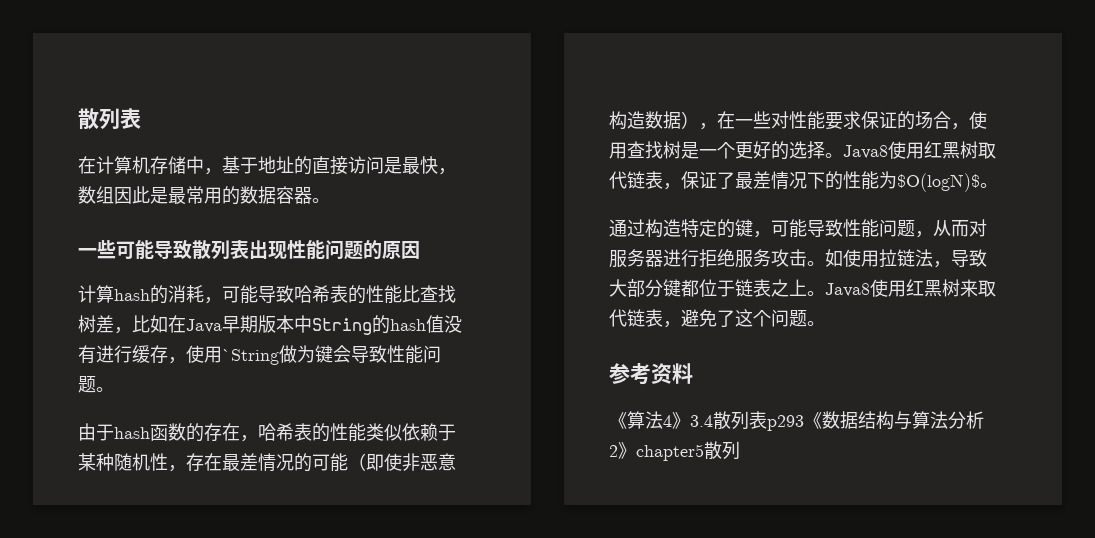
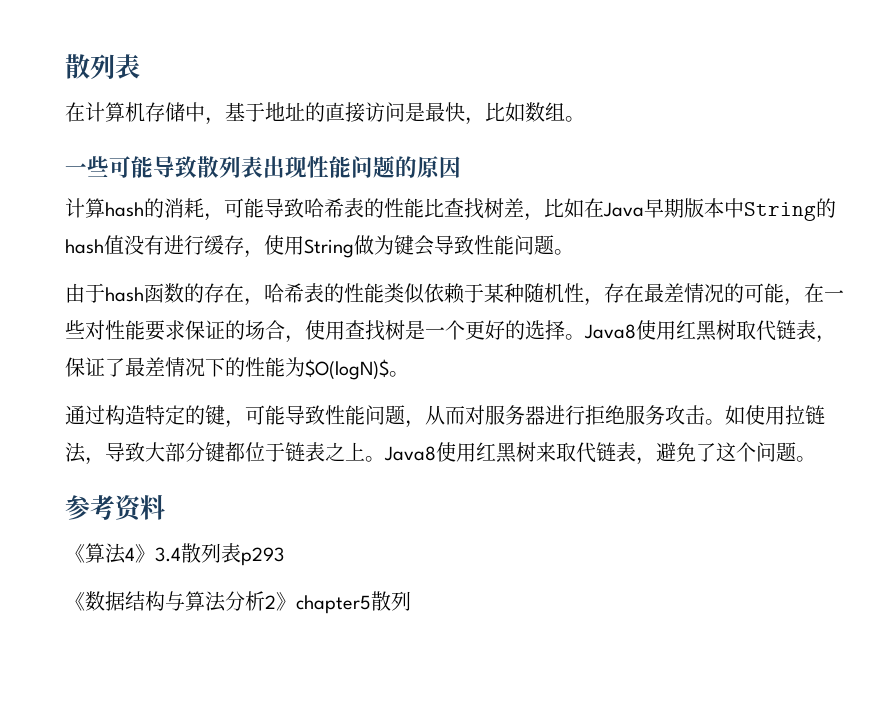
[78,186,312,205] 数组因此是最常用的数据容器 -> [485,102,565,122] 比如数组
[222,349,279,365] `String -> [304,239,354,258] String
[348,453,456,471] [609,111,699,130] （即使非恶意构造数据） -> (784, 293) none
(804, 423) none -> (284, 556) //

